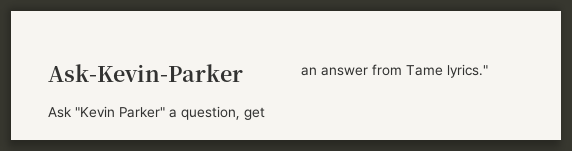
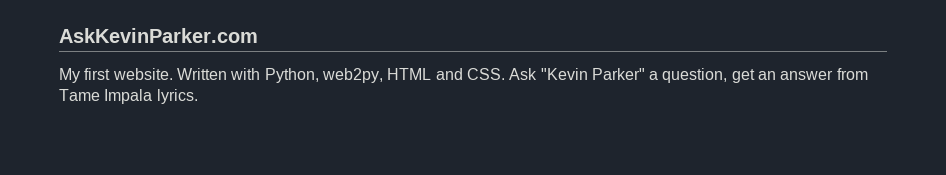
[48,64,243,82] Ask-Kevin-Parker // -> [59,28,258,43] [59,68,505,83] AskKevinParker.com // My first website. Written with Python, web2py, HTML and CSS.
[447,64,488,78] lyrics." -> [104,89,198,104] Impala lyrics.

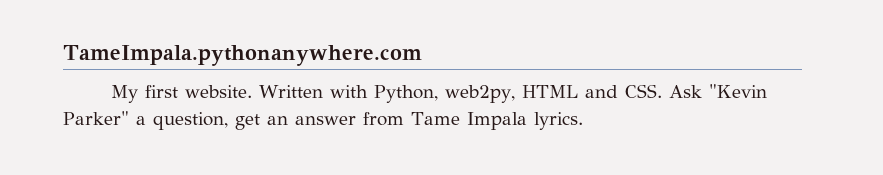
[59,28,258,43] AskKevinParker.com -> [63,45,422,66] TameImpala.pythonanywhere.com

